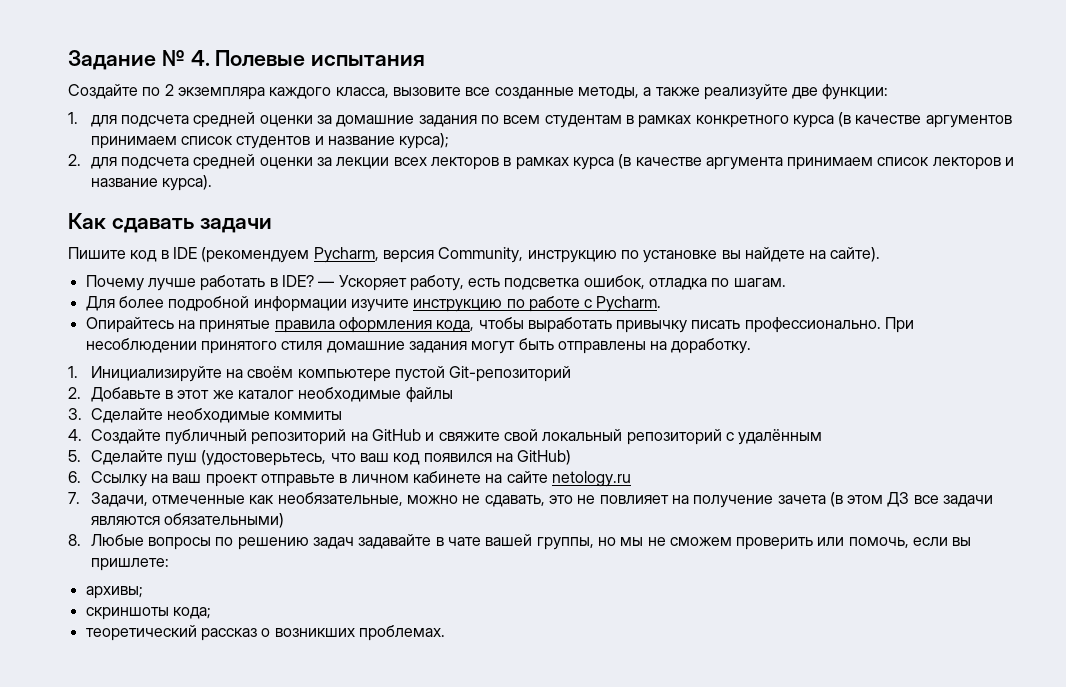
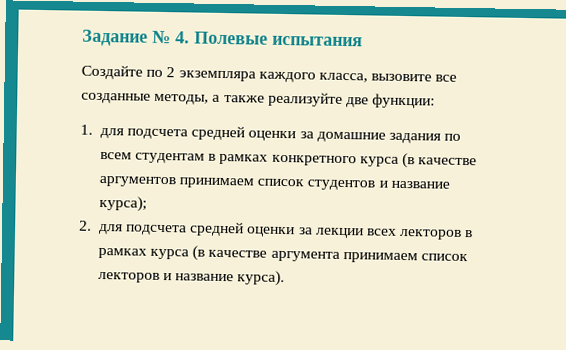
[68,213,272,233] [68,247,881,263] [85,275,786,291] [85,296,662,312] [85,317,915,333] [85,338,752,354] [68,366,572,382] [68,387,453,403] [68,408,343,423] [68,429,823,445] [68,450,572,466] [68,471,631,487] [68,492,994,508] [90,513,284,528] [68,534,972,550] [90,558,169,571] [85,586,143,599] [85,607,211,620] [85,625,445,641] // Как сдавать задачи // Пишите код в IDE (рекомендуем Pycharm, версия Community, инструкцию по установке вы найдете на сайте). // Почему лучше работать в IDE? — Ускоряет работу, есть подсветка ошибок, отладка по шагам. // Для более подробной информации изучите инструкцию по работе с Pycharm. // Опирайтесь на принятые правила оформления кода, чтобы выработать привычку писать профессионально. При несоблюдении принятого стиля домашние задания могут быть отправлены на доработку. // 1. Инициализируйте на своём компьютере пустой Git-репозиторий // 2. Добавьте в этот же каталог необходимые файлы // 3. Сделайте необходимые коммиты // 4. Создайте публичный репозиторий на GitHub и свяжите свой локальный репозиторий с удалённым // 5. Сделайте пуш (удостоверьтесь, что ваш код появился на GitHub) // 6. Ссылку на ваш проект отправьте в личном кабинете на сайте netology.ru // 7. Задачи, отмеченные как необязательные, можно не сдавать, это не повлияет на получение зачета (в этом ДЗ все задачи являются обязательными) // 8. Любые вопросы по решению задач задавайте в чате вашей группы, но мы не сможем проверить или помочь, если вы пришлете: // архивы; // скриншоты кода; // теоретический рассказ о возникших проблемах. -> (286, 278) none

